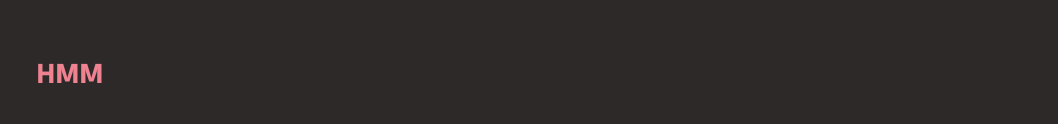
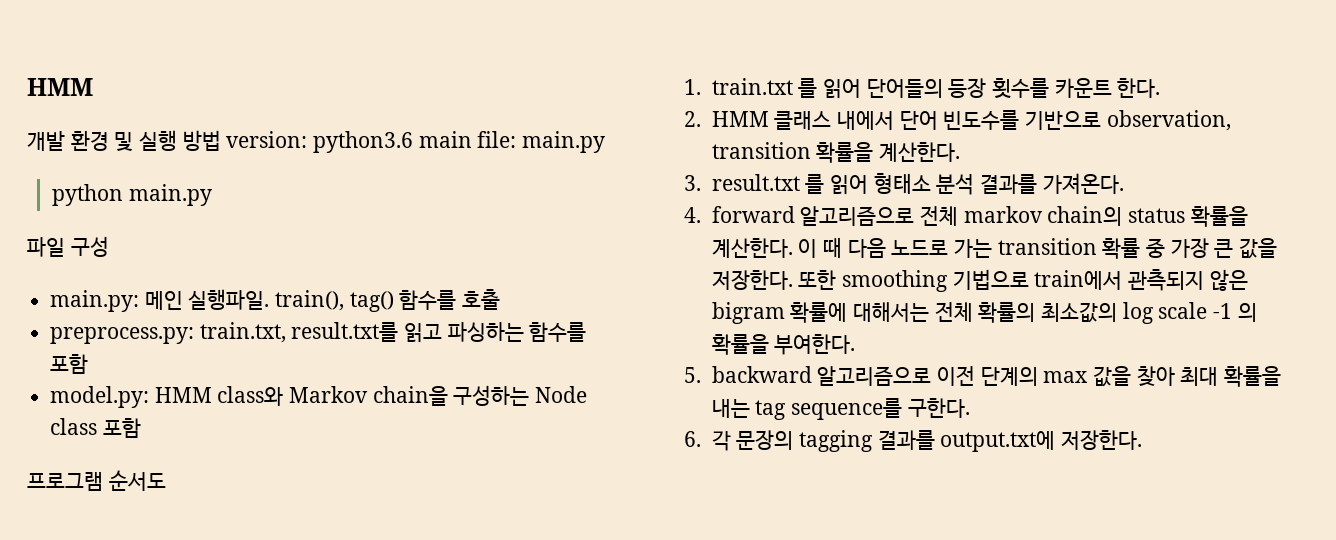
[37,63,104,83] HMM -> [27,78,93,96] [27,130,606,153] [51,184,212,206] [27,236,109,257] [50,289,501,312] [50,322,587,344] [50,354,89,374] [50,385,588,408] [50,418,141,438] [27,470,166,491] [684,78,1161,99] [684,110,1231,131] [711,142,960,163] [684,173,1124,195] [684,206,1248,227] [711,237,1277,259] [711,269,1248,292] [711,302,1257,324] [711,334,856,355] [684,366,1281,387] [711,398,970,420] [684,430,1142,452] HMM // 개발 환경 및 실행 방법 version: python3.6 main file: main.py // python main.py // 파일 구성 // main.py: 메인 실행파일. train(), tag() 함수를 호출 // preprocess.py: train.txt, result.txt를 읽고 파싱하는 함수를 포함 // model.py: HMM class와 Markov chain을 구성하는 Node class 포함 // 프로그램 순서도 // 1. train.txt 를 읽어 단어들의 등장 횟수를 카운트 한다. // 2. HMM 클래스 내에서 단어 빈도수를 기반으로 observation, transition 확률을 계산한다. // 3. result.txt 를 읽어 형태소 분석 결과를 가져온다. // 4. forward 알고리즘으로 전체 markov chain의 status 확률을 계산한다. 이 때 다음 노드로 가는 transition 확률 중 가장 큰 값을 저장한다. 또한 smoothing 기법으로 train에서 관측되지 않은 bigram 확률에 대해서는 전체 확률의 최소값의 log scale -1 의 확률을 부여한다. // 5. backward 알고리즘으로 이전 단계의 max 값을 찾아 최대 확률을 내는 tag sequence를 구한다. // 6. 각 문장의 tagging 결과를 output.txt에 저장한다.

